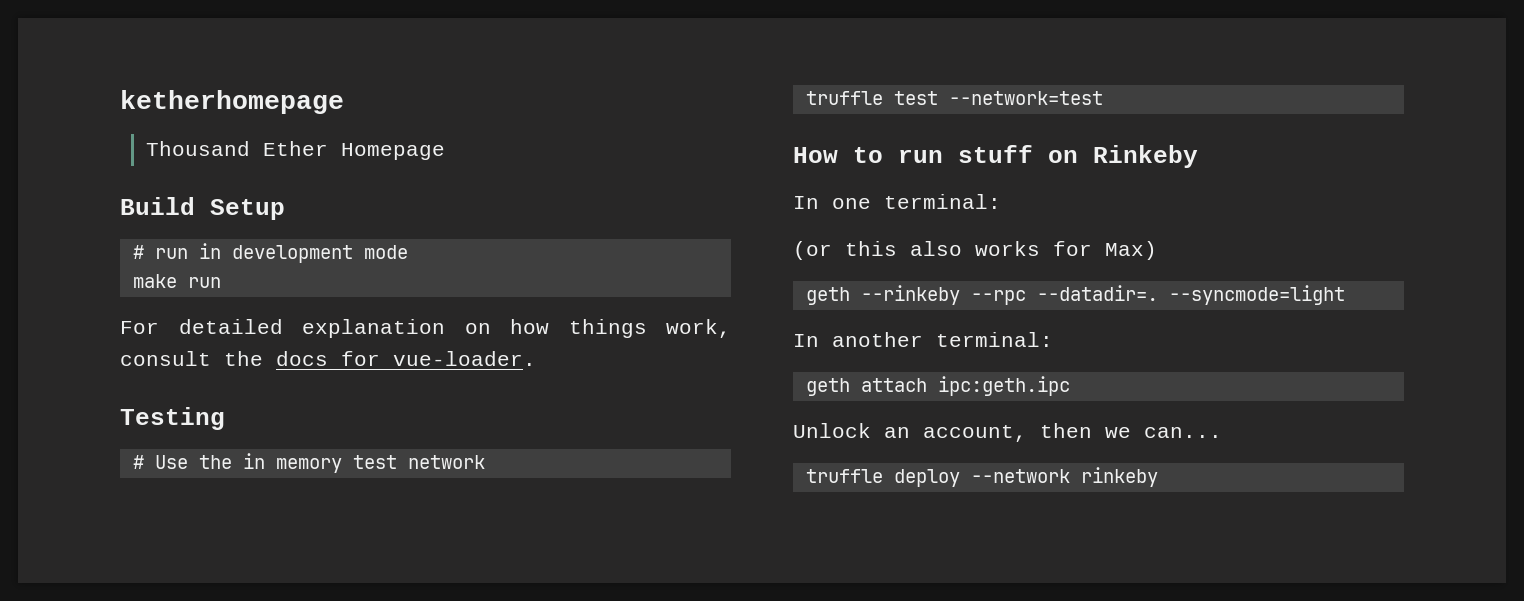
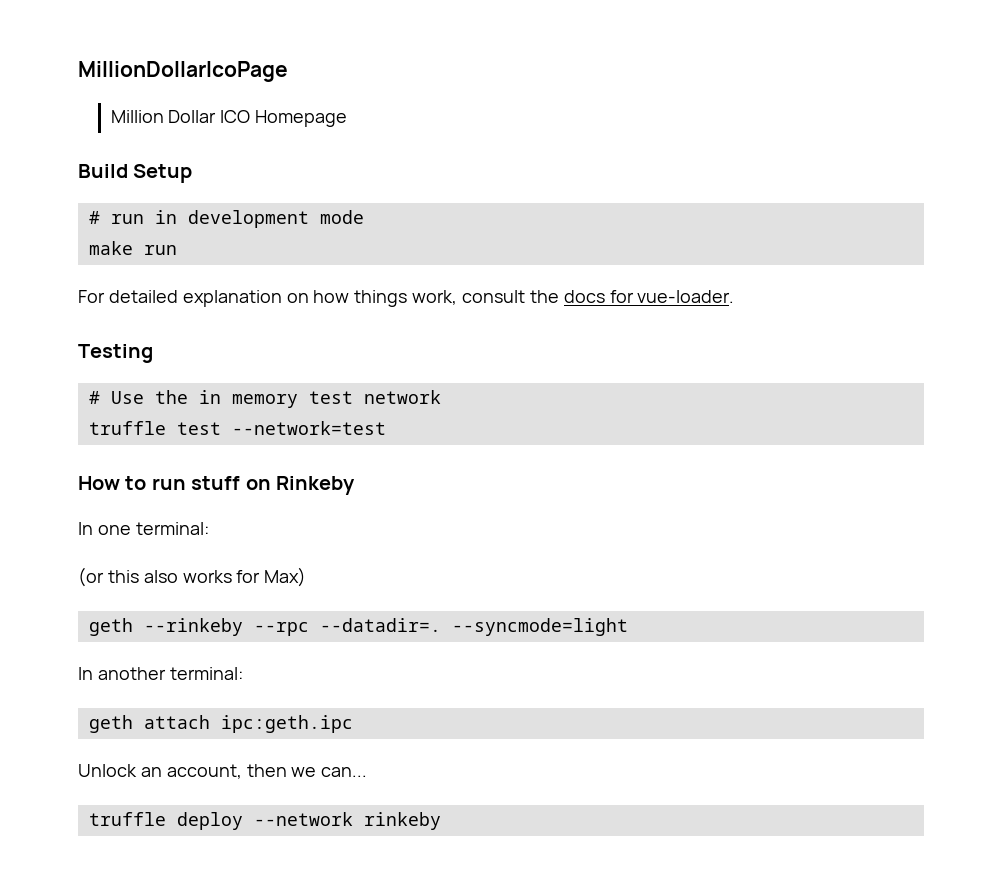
[120,90,344,114] [145,141,328,156] ketherhomepage // Thousand Ether -> [78,61,288,82] [110,110,251,123] MillionDollarIcoPage // Million Dollar ICO

